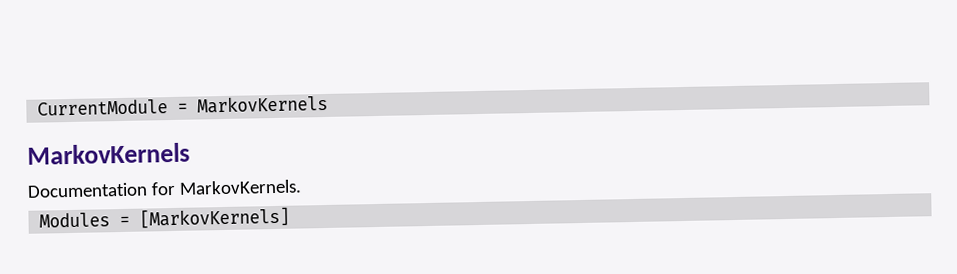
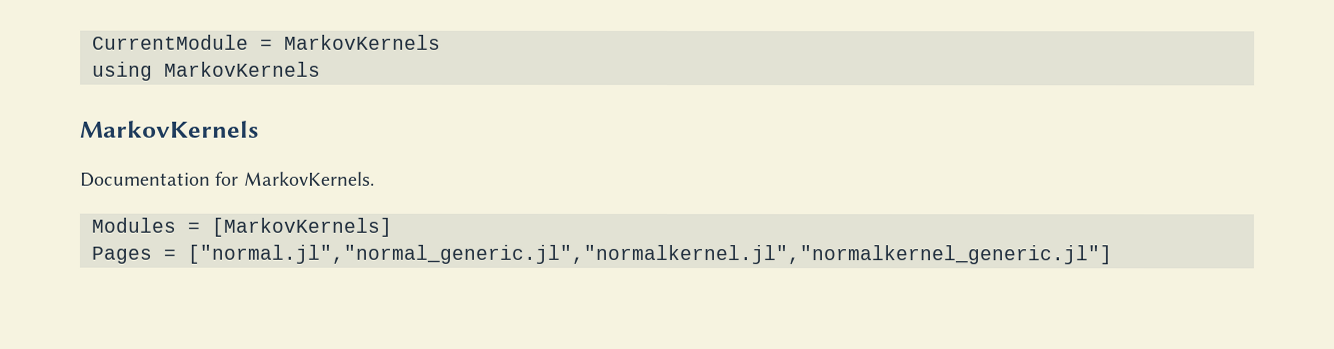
(329, 104) none -> [92,61,321,81] // using MarkovKernels
(291, 217) none -> [91,244,1112,265] // Pages = ["normal.jl","normal_generic.jl","normalkernel.jl","normalkernel_generic.jl"]

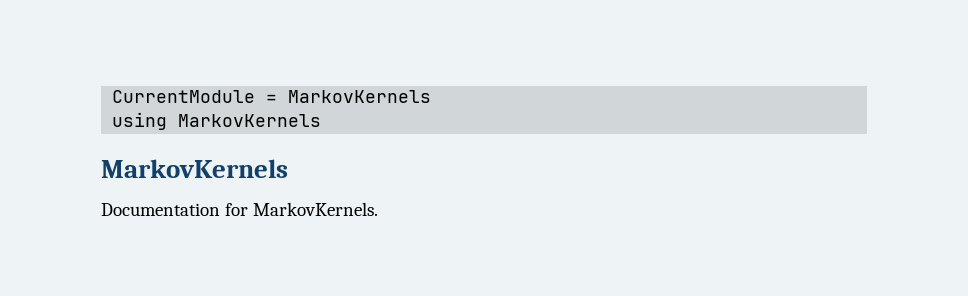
[91,217,392,237] [91,244,1112,265] // Modules = [MarkovKernels] // Pages = ["normal.jl","normal_generic.jl","normalkernel.jl","normalkernel_generic.jl"] -> (379, 209) none

